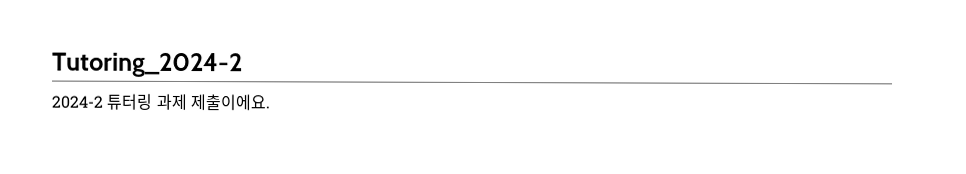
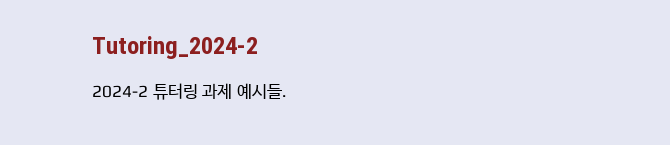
[189,94,270,111] 제출이에요. -> [236,83,286,99] 예시들.

